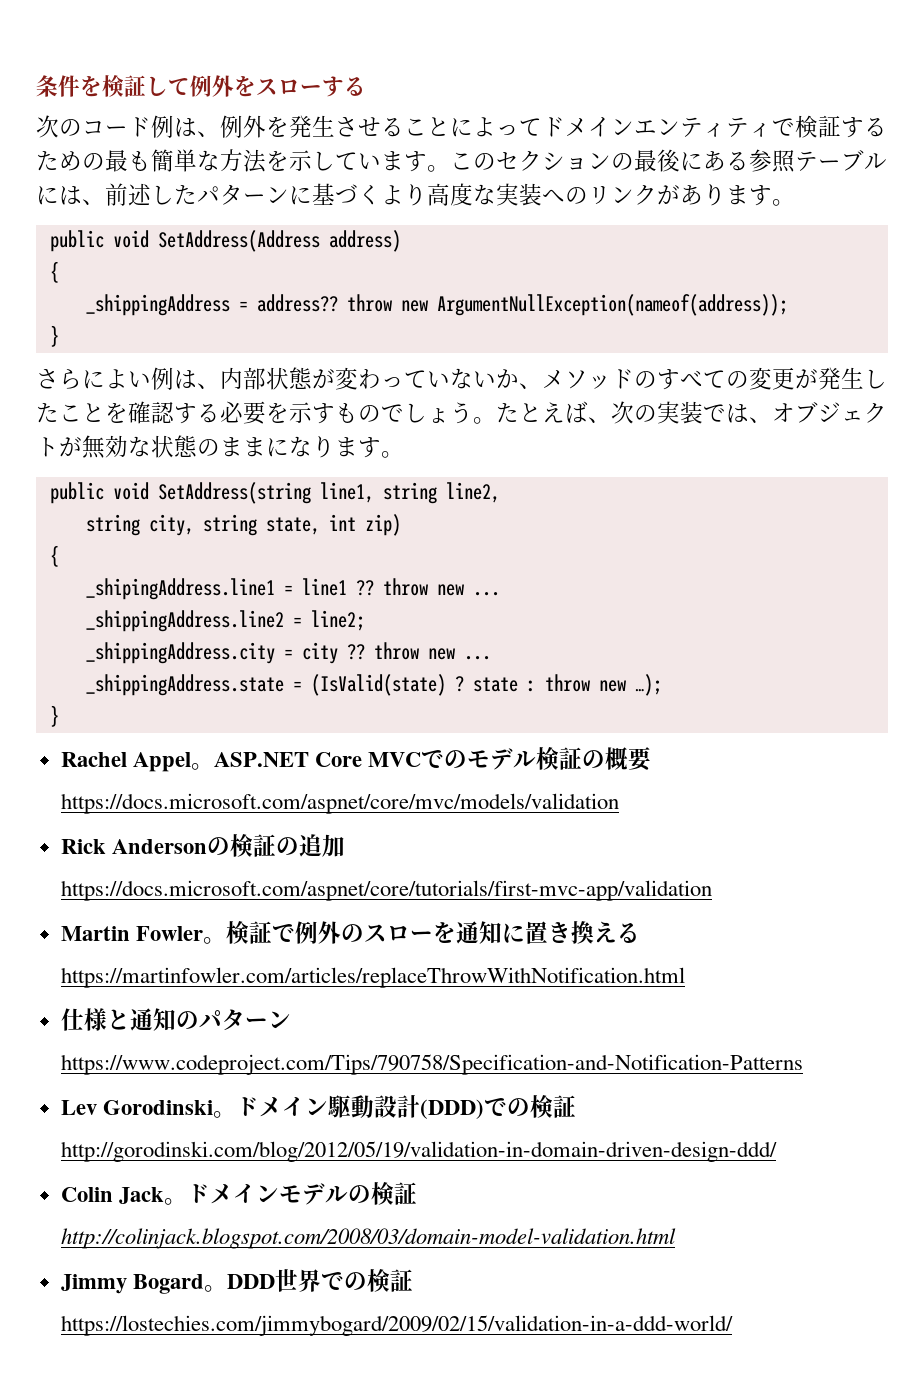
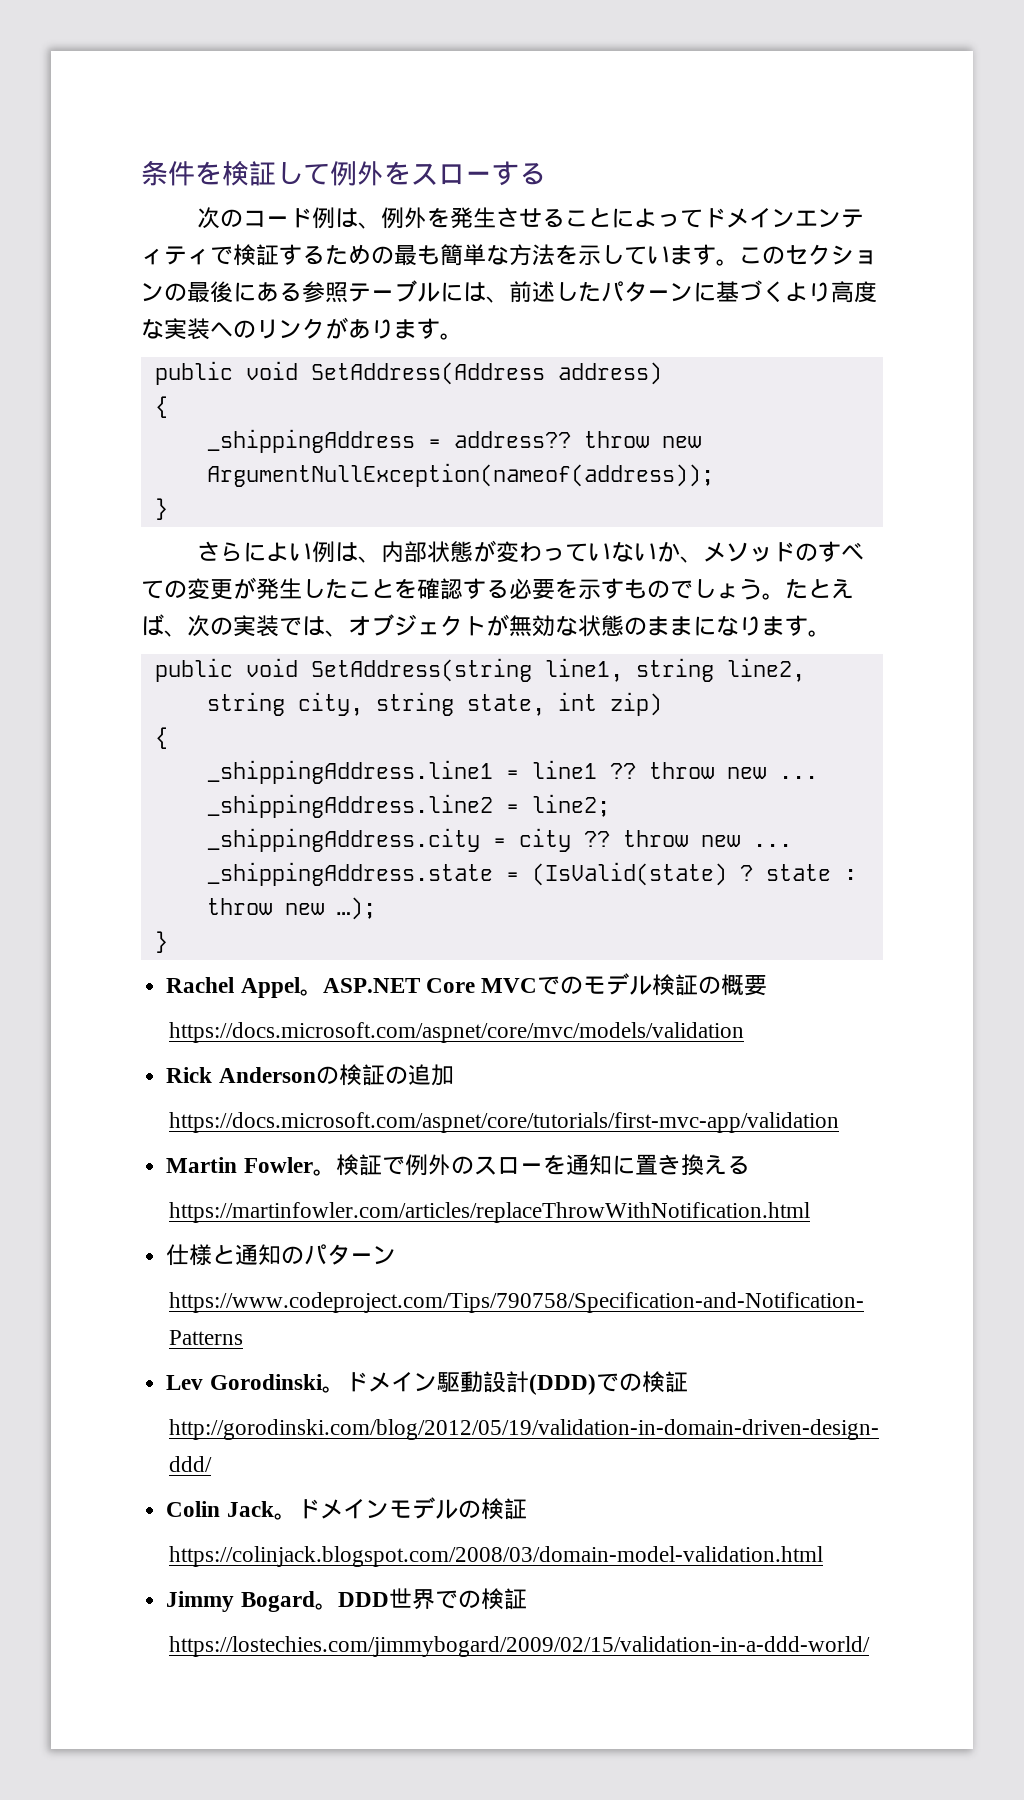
[85,578,275,600] _shipingAddress.line1 -> [206,760,493,784] _shippingAddress.line1
[61,1228,677,1249] http://colinjack.blogspot.com/2008/03/domain-model-validation.html -> [169,1546,824,1567] https://colinjack.blogspot.com/2008/03/domain-model-validation.html

